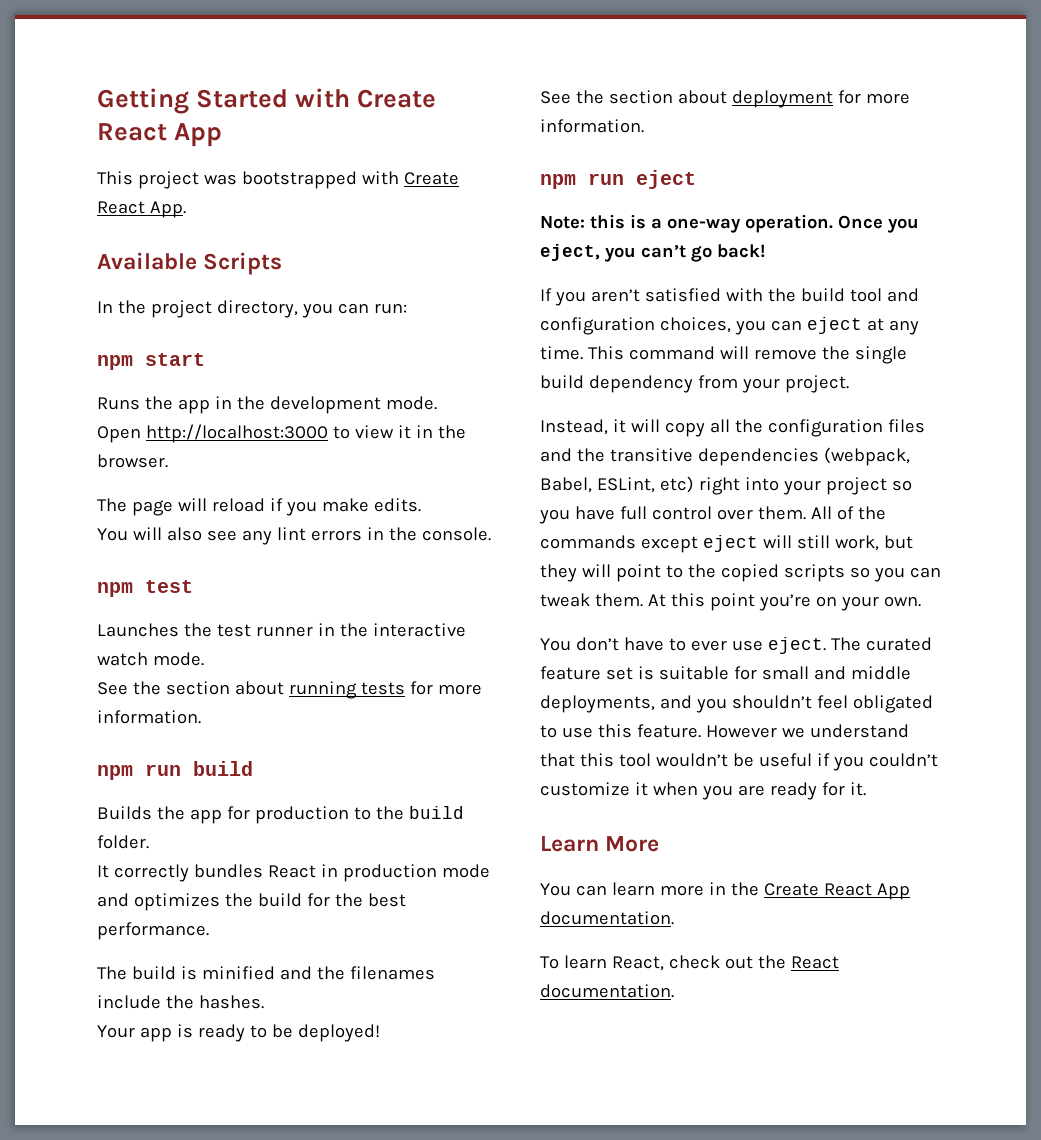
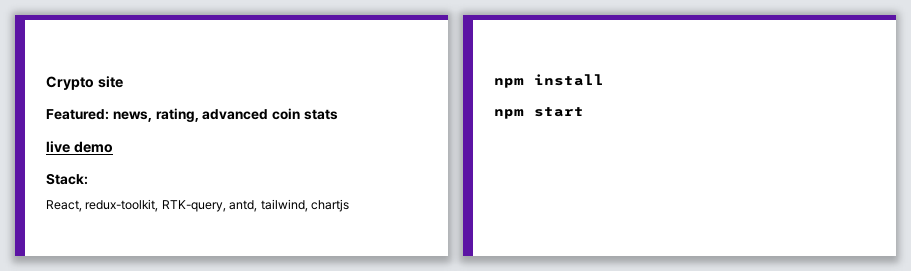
[97,88,437,114] [97,123,223,147] [97,171,459,189] [97,201,186,218] [97,252,283,275] [97,300,407,318] [97,353,205,370] [97,396,437,414] [97,424,466,443] [97,454,168,468] [97,498,421,516] [97,527,491,545] [97,580,193,597] [97,623,466,637] [97,652,204,666] [97,681,482,699] [97,710,201,724] [97,761,253,780] [97,806,464,824] [97,835,149,849] [97,864,490,882] [97,893,406,911] [97,922,209,940] [97,966,435,980] [97,995,264,1009] [97,1024,380,1042] [540,90,910,108] [540,119,644,133] [540,170,696,189] [540,214,919,233] [540,244,765,262] [540,288,919,306] [540,317,919,335] [540,346,907,364] [540,375,849,393] [540,419,925,437] [540,447,910,466] [540,476,912,495] [539,506,886,524] [540,535,913,553] [540,564,941,582] [540,593,921,611] [540,637,932,654] [540,666,911,680] [540,695,933,713] [540,724,909,738] [540,753,938,771] [540,782,866,800] [540,836,660,852] [540,882,910,900] [540,911,674,925] [540,955,839,971] [540,984,674,998] Getting Started with Create React App // This project was bootstrapped with Create React App. // Available Scripts // In the project directory, you can run: // npm start // Runs the app in the development mode. // Open http://localhost:3000 to view it in the browser. // The page will reload if you make edits. // You will also see any lint errors in the console. // npm test // Launches the test runner in the interactive watch mode. // See the section about running tests for more information. // npm run build // Builds the app for production to the build folder. // It correctly bundles React in production mode and optimizes the build for the best performance. // The build is minified and the filenames include the hashes. // Your app is ready to be deployed! // See the section about deployment for more information. // npm run eject // Note: this is a one-way operation. Once you eject, you can’t go back! // If you aren’t satisfied with the build tool and configuration choices, you can eject at any time. This command will remove the single build dependency from your project. // Instead, it will copy all the configuration files and the transitive dependencies (webpack, Babel, ESLint, etc) right into your project so you have full control over them. All of the commands except eject will still work, but they will point to the copied scripts so you can tweak them. At this point you’re on your own. // You don’t have to ever use eject. The curated feature set is suitable for small and middle deployments, and you shouldn’t feel obligated to use this feature. However we understand that this tool wouldn’t be useful if you couldn’t customize it when you are ready for it. // Learn More // You can learn more in the Create React App documentation. // To learn React, check out the React documentation. -> [46,76,123,90] [46,108,338,122] [46,141,113,153] [46,173,88,185] [46,199,349,212] [494,74,604,88] [494,107,584,119] Crypto site // Featured: news, rating, advanced coin stats // live demo // Stack: // React, redux-toolkit, RTK-query, antd, tailwind, chartjs // npm install // npm start

